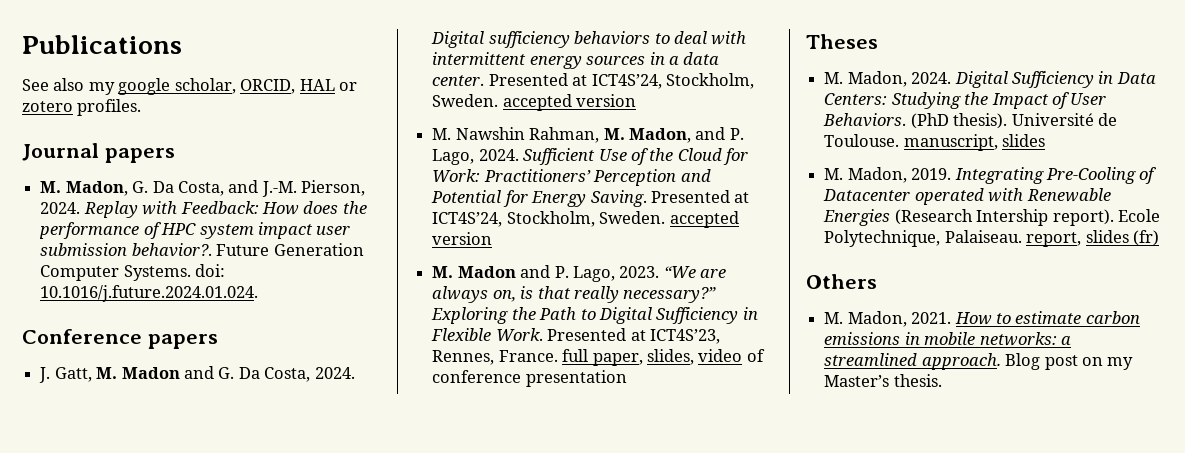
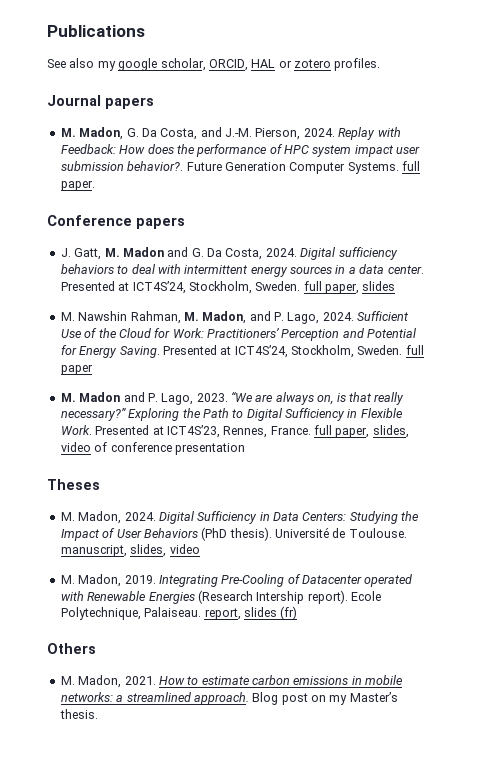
[195,264,226,277] [40,285,259,302] doi: 10.1016/j.future.2024.01.024. -> [402,161,420,171] [60,180,95,191] full paper.
[502,94,637,111] accepted version -> [303,281,396,294] full paper, slides
[669,211,739,228] [432,232,493,245] accepted version -> [405,345,424,355] [60,364,93,375] full paper
[823,113,907,127] Behaviors. -> [143,528,198,538] Behaviors
[1002,134,1046,147] slides -> [130,544,200,557] slides, video

